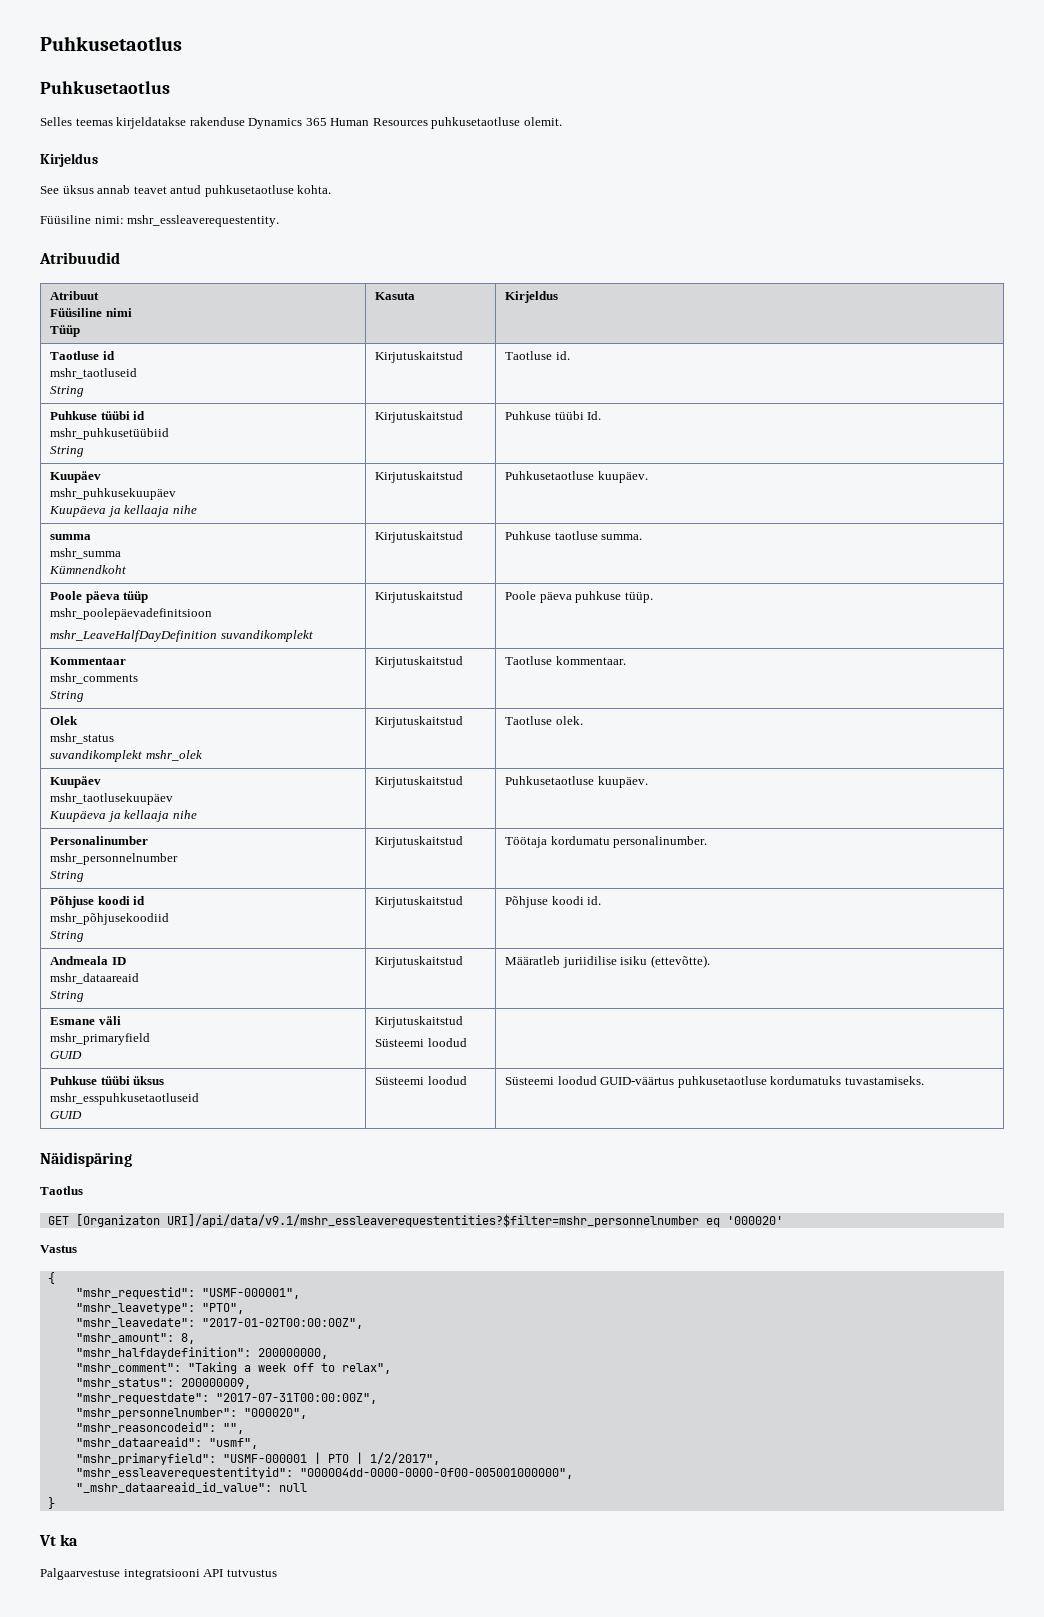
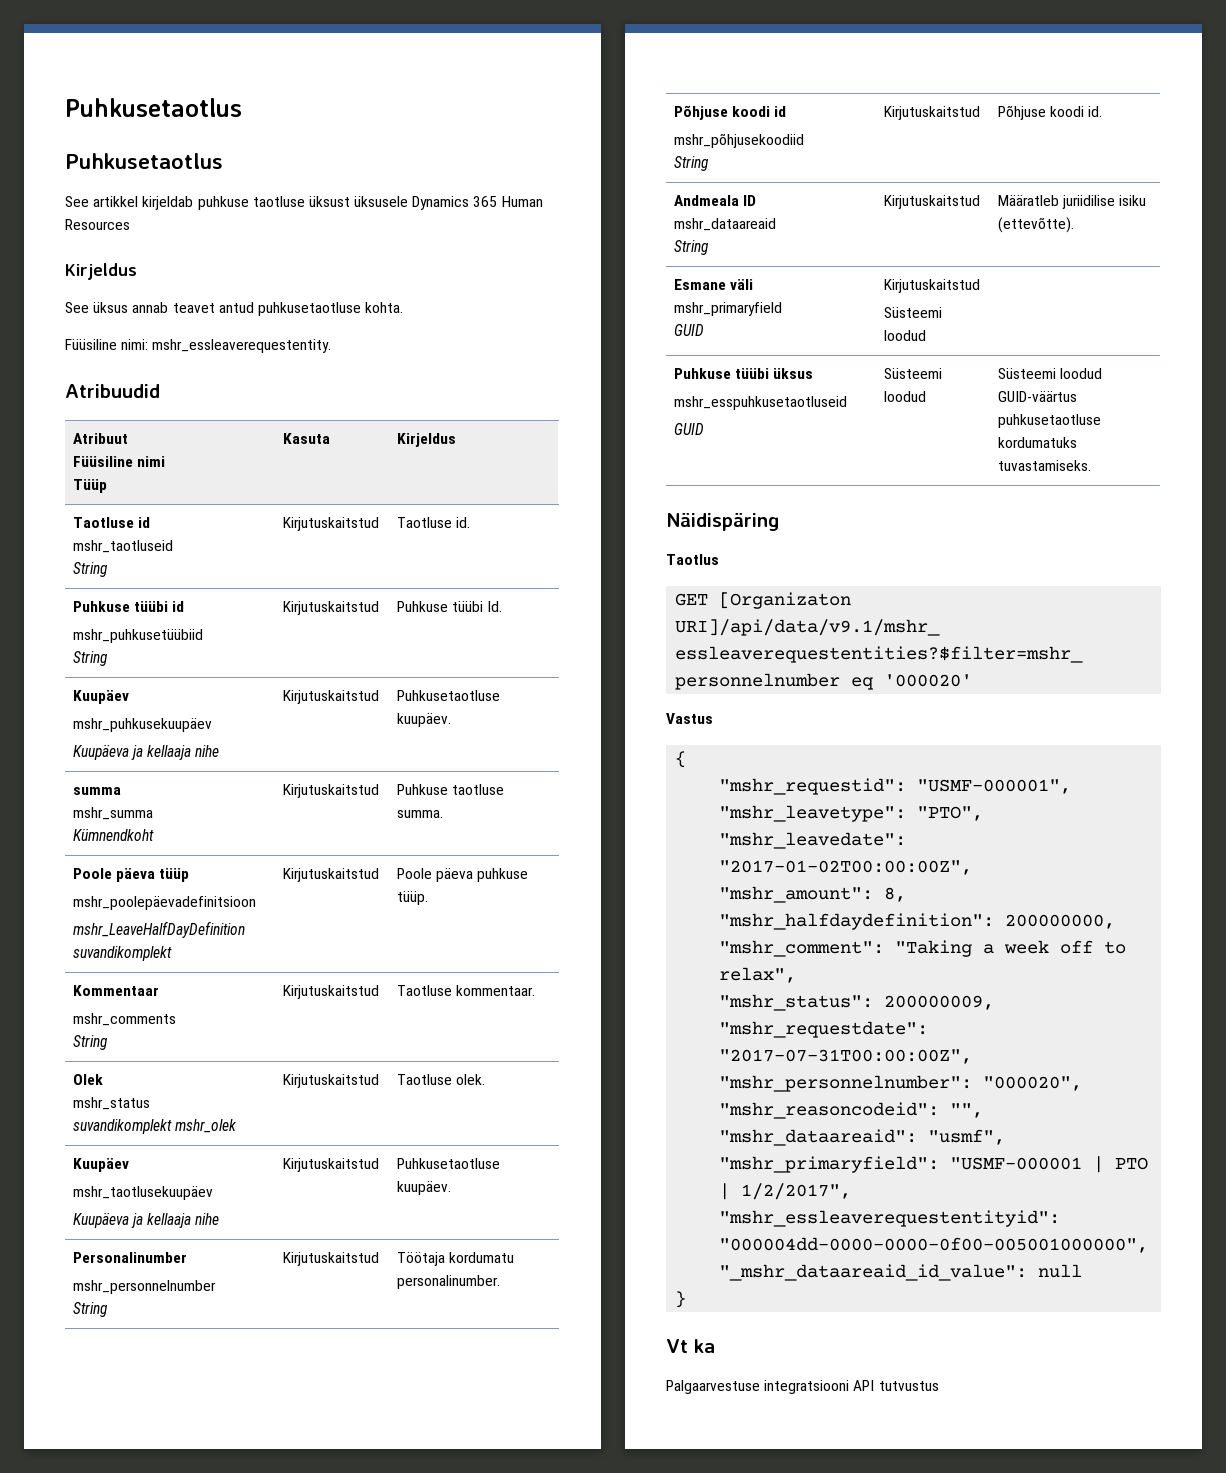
[40,117,245,129] Selles teemas kirjeldatakse rakenduse -> [65,196,409,210] See artikkel kirjeldab puhkuse taotluse üksust üksusele
[431,117,562,129] puhkusetaotluse olemit. -> (130, 224) none

